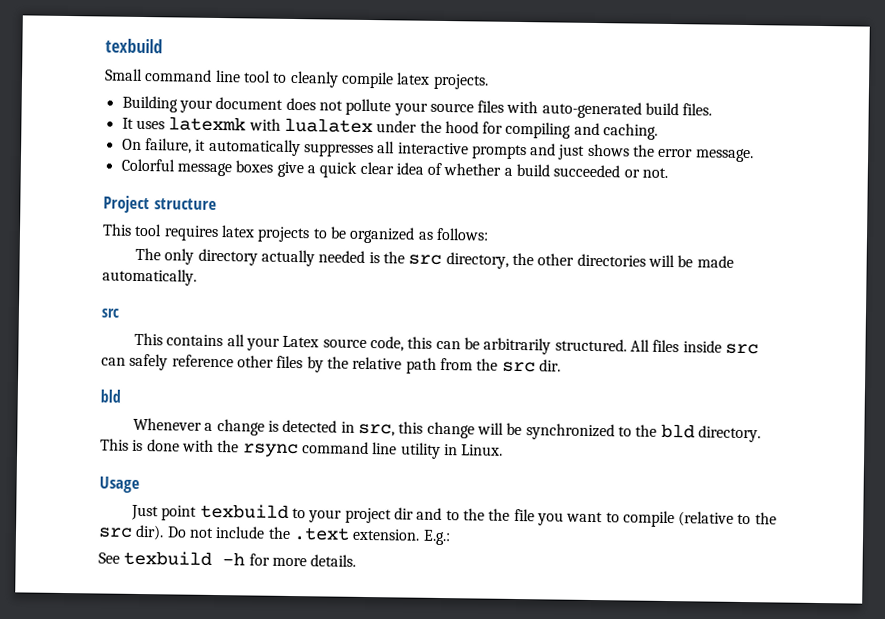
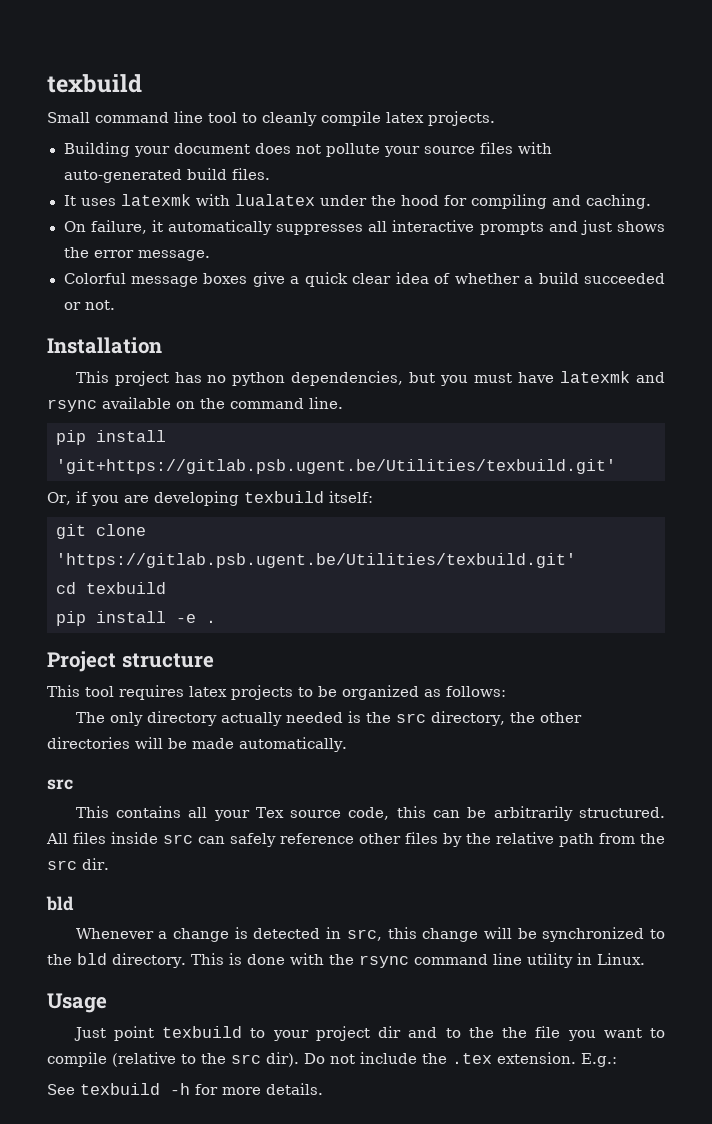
(669, 172) none -> [47,337,162,354] [75,371,666,386] [47,397,343,412] [56,430,166,445] [56,459,616,474] [47,491,373,506] [56,524,146,539] [56,553,576,568] [56,582,166,594] [56,611,216,626] // Installation // This project has no python dependencies, but you must have latexmk and rsync available on the command line. // pip install 'git+https://gitlab.psb.ugent.be/Utilities/texbuild.git' // Or, if you are developing texbuild itself: // git clone 'https://gitlab.psb.ugent.be/Utilities/texbuild.git' // cd texbuild // pip install -e .
[282,335,320,348] Latex -> [255,807,284,818] Tex
[292,527,350,541] .text -> [452,1053,492,1064] .tex

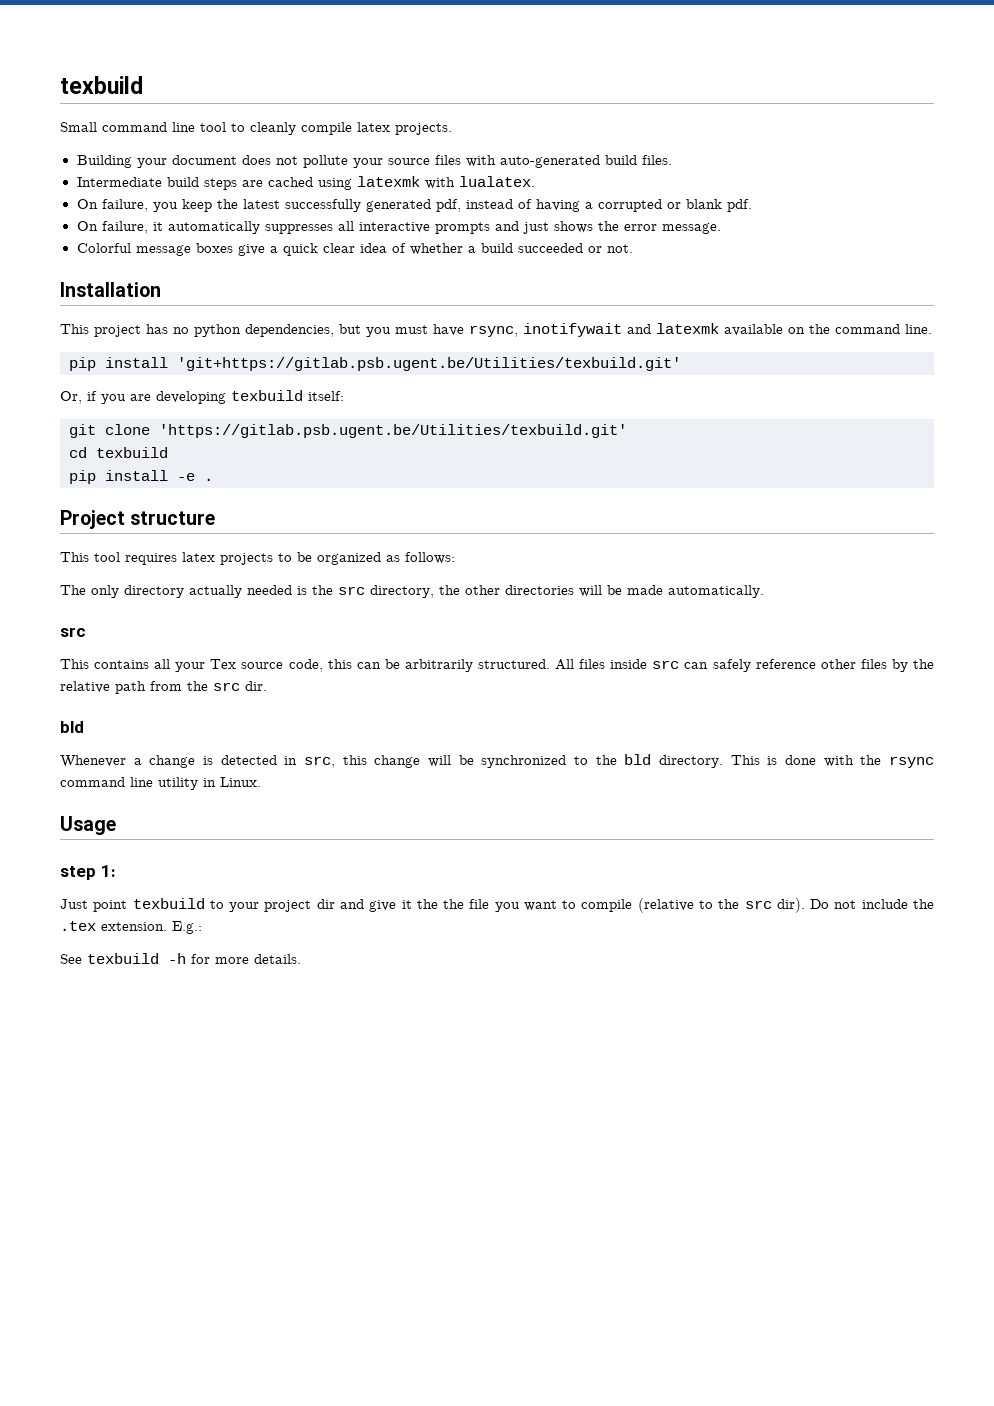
[63,194,651,209] It uses latexmk with lualatex under the hood for compiling and caching. -> [76,176,535,190] [76,199,752,212] Intermediate build steps are cached using latexmk with lualatex. // On failure, you keep the latest successfully generated pdf, instead of having a corrupted or blank pdf.
[560,371,666,383] [47,399,97,412] latexmk and rsync -> [469,323,719,337] rsync, inotifywait and latexmk
(107, 1003) none -> [60,865,116,880] // step 1:
[445,1028,461,1038] to -> [369,900,412,912] give it

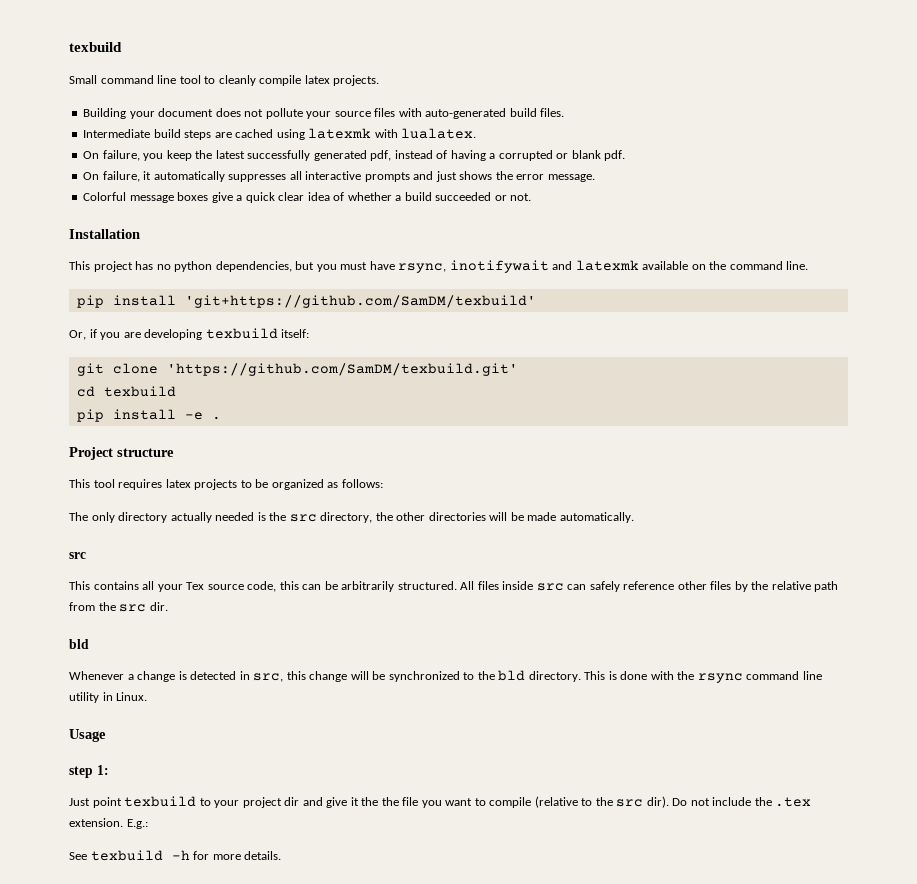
[177,357,681,371] 'git+https://gitlab.psb.ugent.be/Utilities/texbuild.git' -> [184,295,536,308] 'git+https://github.com/SamDM/texbuild'
[159,424,627,438] 'https://gitlab.psb.ugent.be/Utilities/texbuild.git' -> [166,363,518,376] 'https://github.com/SamDM/texbuild.git'

